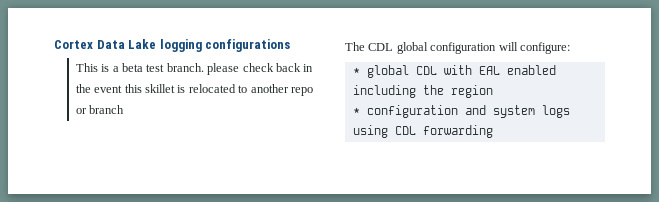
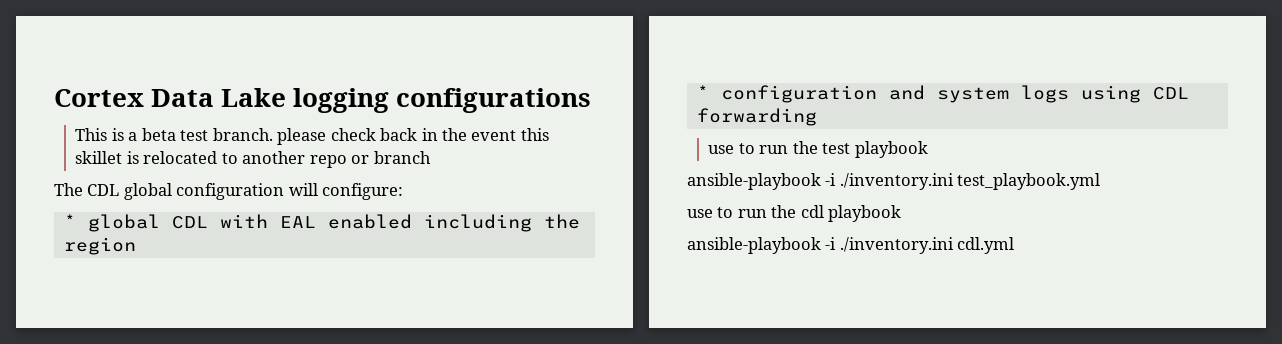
(493, 131) none -> [708,141,928,158] [687,173,1101,190] [687,205,902,222] [687,237,1015,254] // use to run the test playbook // ansible-playbook -i ./inventory.ini test_playbook.yml // use to run the cdl playbook // ansible-playbook -i ./inventory.ini cdl.yml

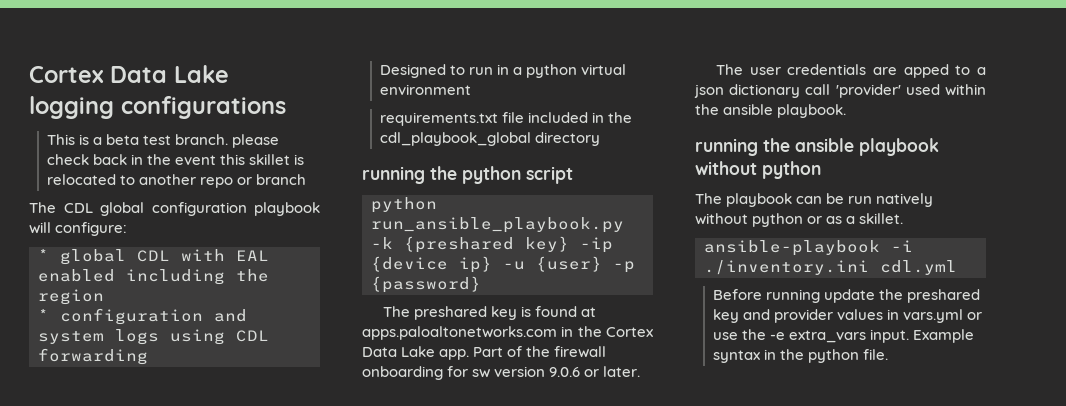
(285, 191) none -> [254,202,320,216] playbook
[708,141,928,158] [687,173,1101,190] [687,205,902,222] [687,237,1015,254] use to run the test playbook // ansible-playbook -i ./inventory.ini test_playbook.yml // use to run the cdl playbook // ansible-playbook -i ./inventory.ini cdl.yml -> [380,64,627,78] [380,84,472,95] [380,112,633,126] [380,132,601,146] [362,166,573,184] [371,197,437,213] [371,217,624,233] [371,236,613,253] [371,256,635,273] [371,276,481,293] [382,306,597,320] [362,326,653,340] [362,346,607,360] [362,366,641,380] [715,64,986,78] [694,84,986,98] [695,104,847,118] [695,138,939,156] [695,161,821,179] [695,193,934,207] [695,213,904,227] [704,240,913,256] [704,260,957,275] [713,289,981,303] [713,309,983,323] [713,329,975,343] [713,349,889,363] Designed to run in a python virtual environment // requirements.txt file included in the cdl_playbook_global directory // running the python script // python run_ansible_playbook.py -k {preshared key} -ip {device ip} -u {user} -p {password} // The preshared key is found at apps.paloaltonetworks.com in the Cortex Data Lake app. Part of the firewall onboarding for sw version 9.0.6 or later. // The user credentials are apped to a json dictionary call 'provider' used within the ansible playbook. // running the ansible playbook without python // The playbook can be run natively without python or as a skillet. // ansible-playbook -i ./inventory.ini cdl.yml // Before running update the preshared key and provider values in vars.yml or use the -e extra_vars input. Example syntax in the python file.

